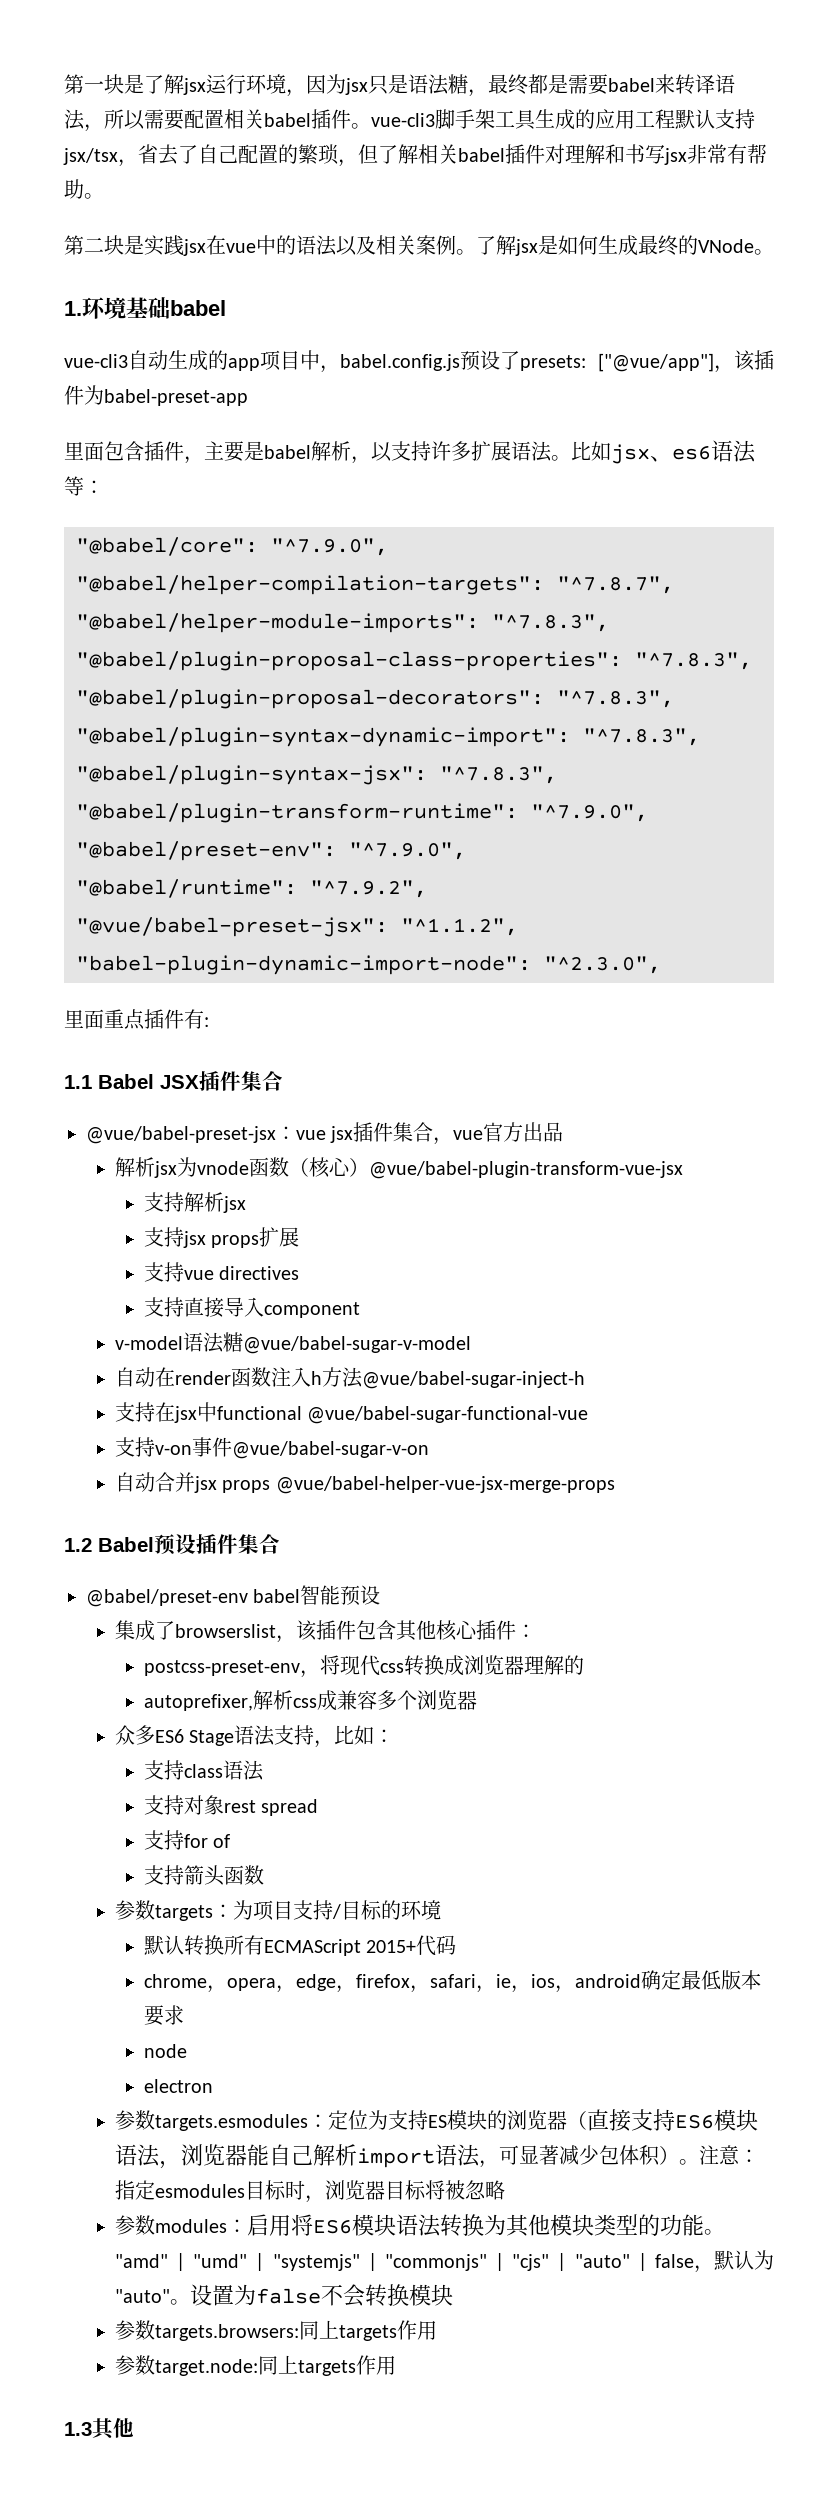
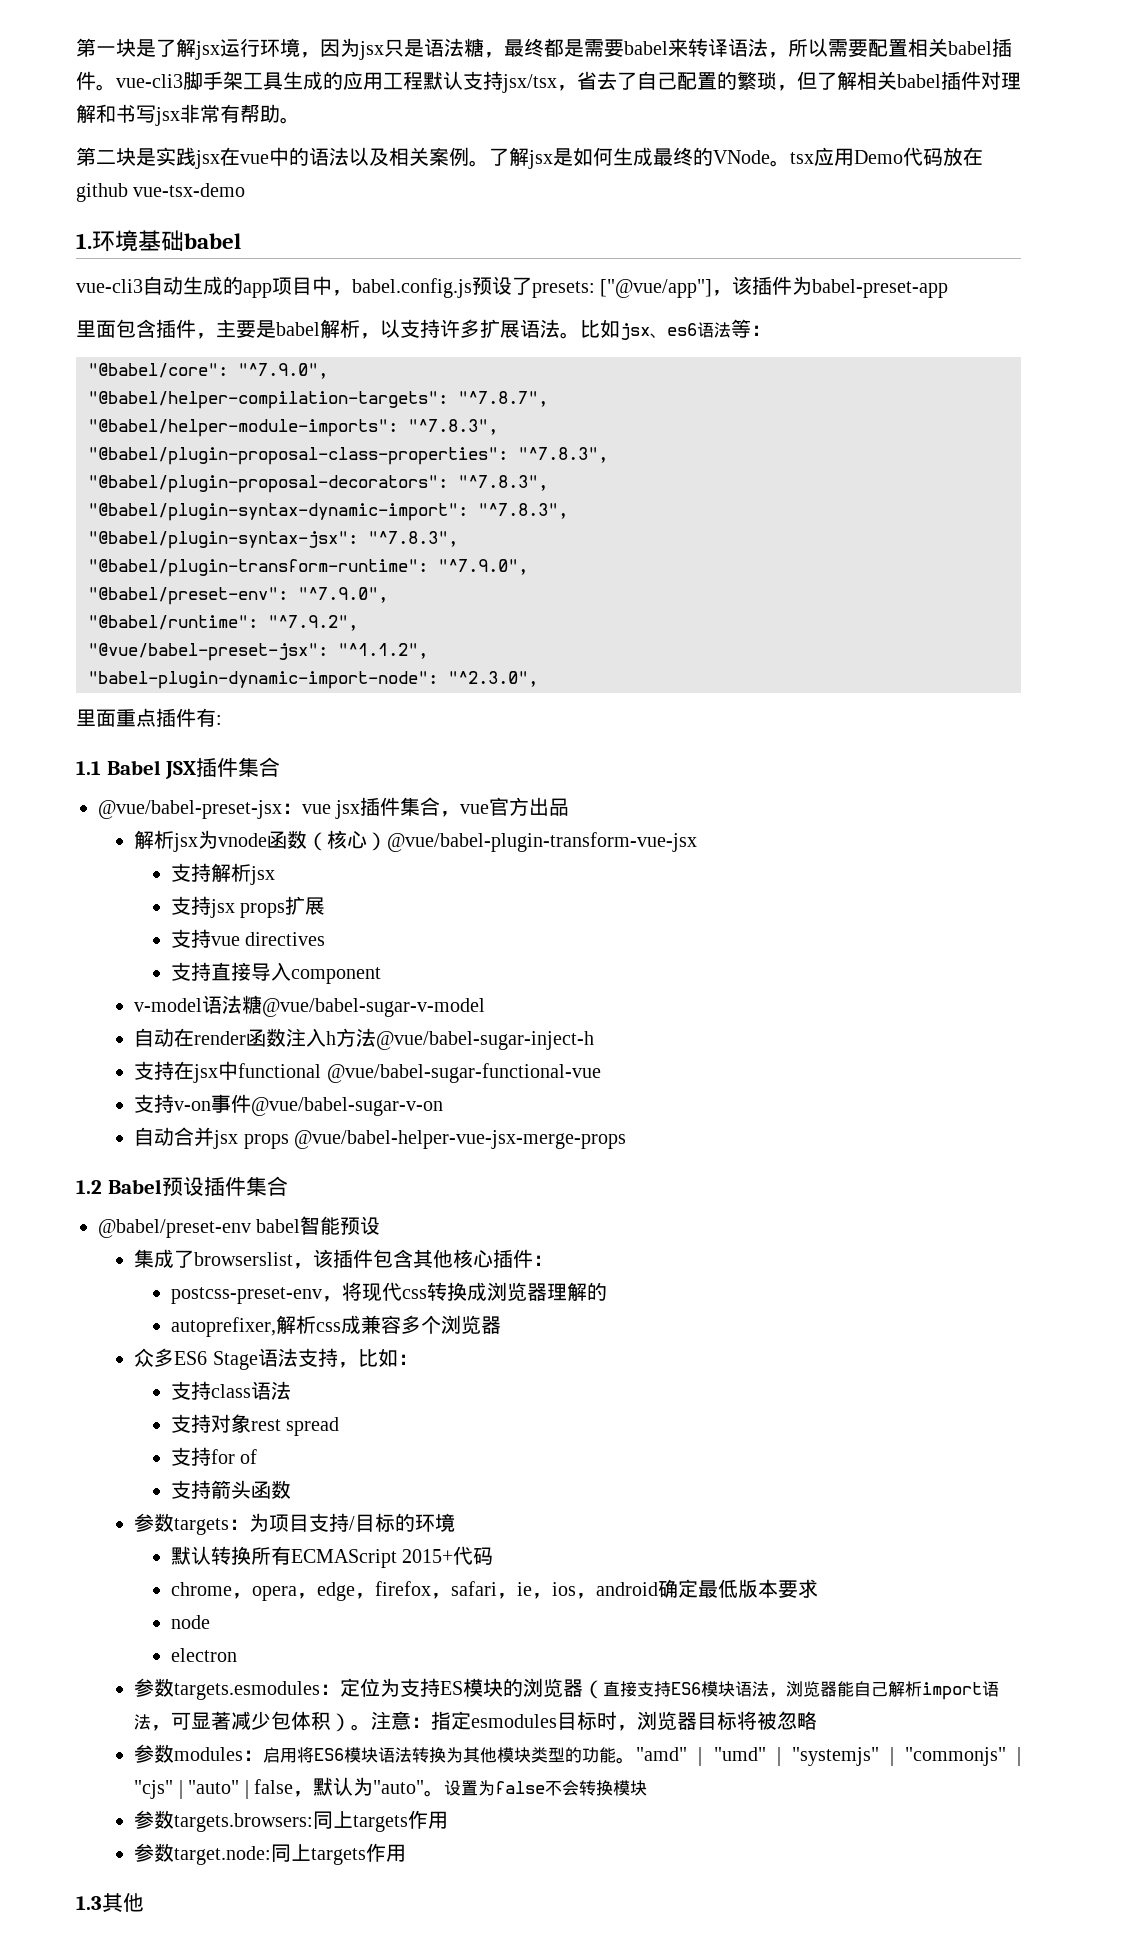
(774, 252) none -> [790,147,983,166] [76,183,246,202] tsx应用Demo代码放在github vue-tsx-demo

